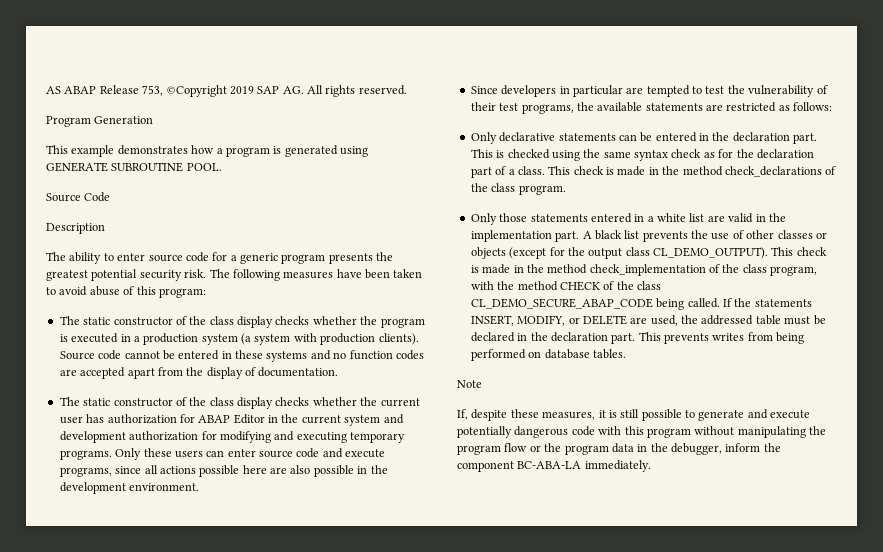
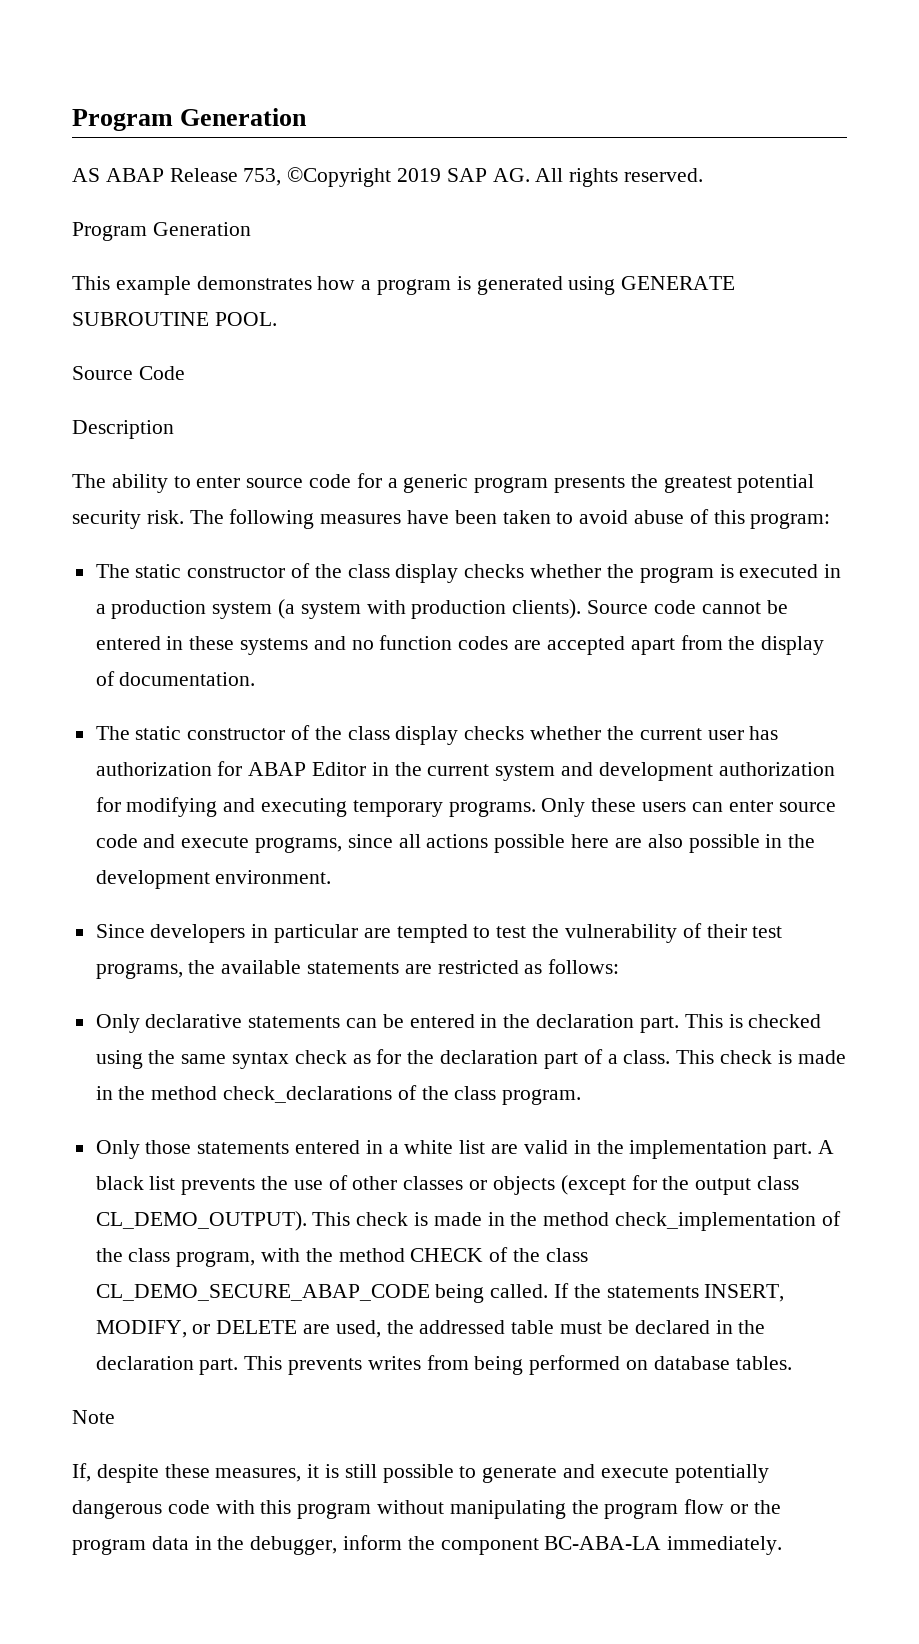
(46, 90) none -> [72,108,308,131] Program Generation //

